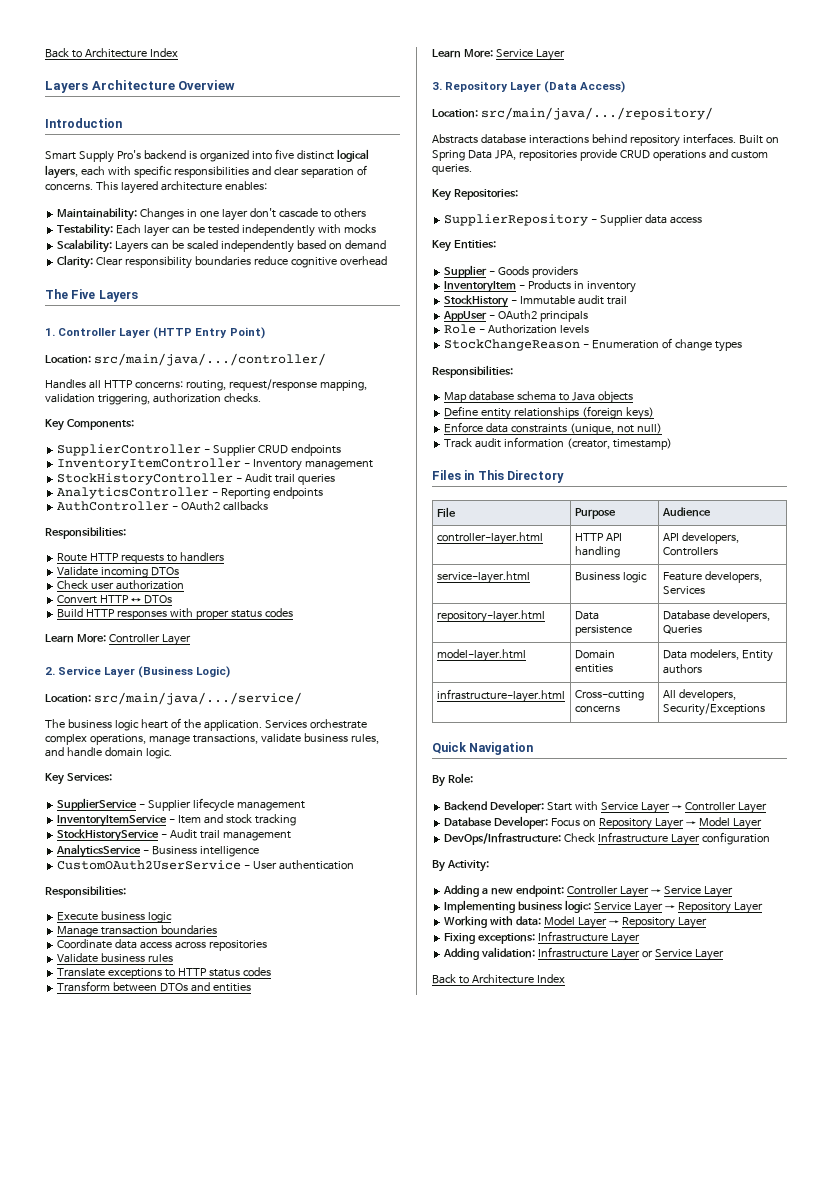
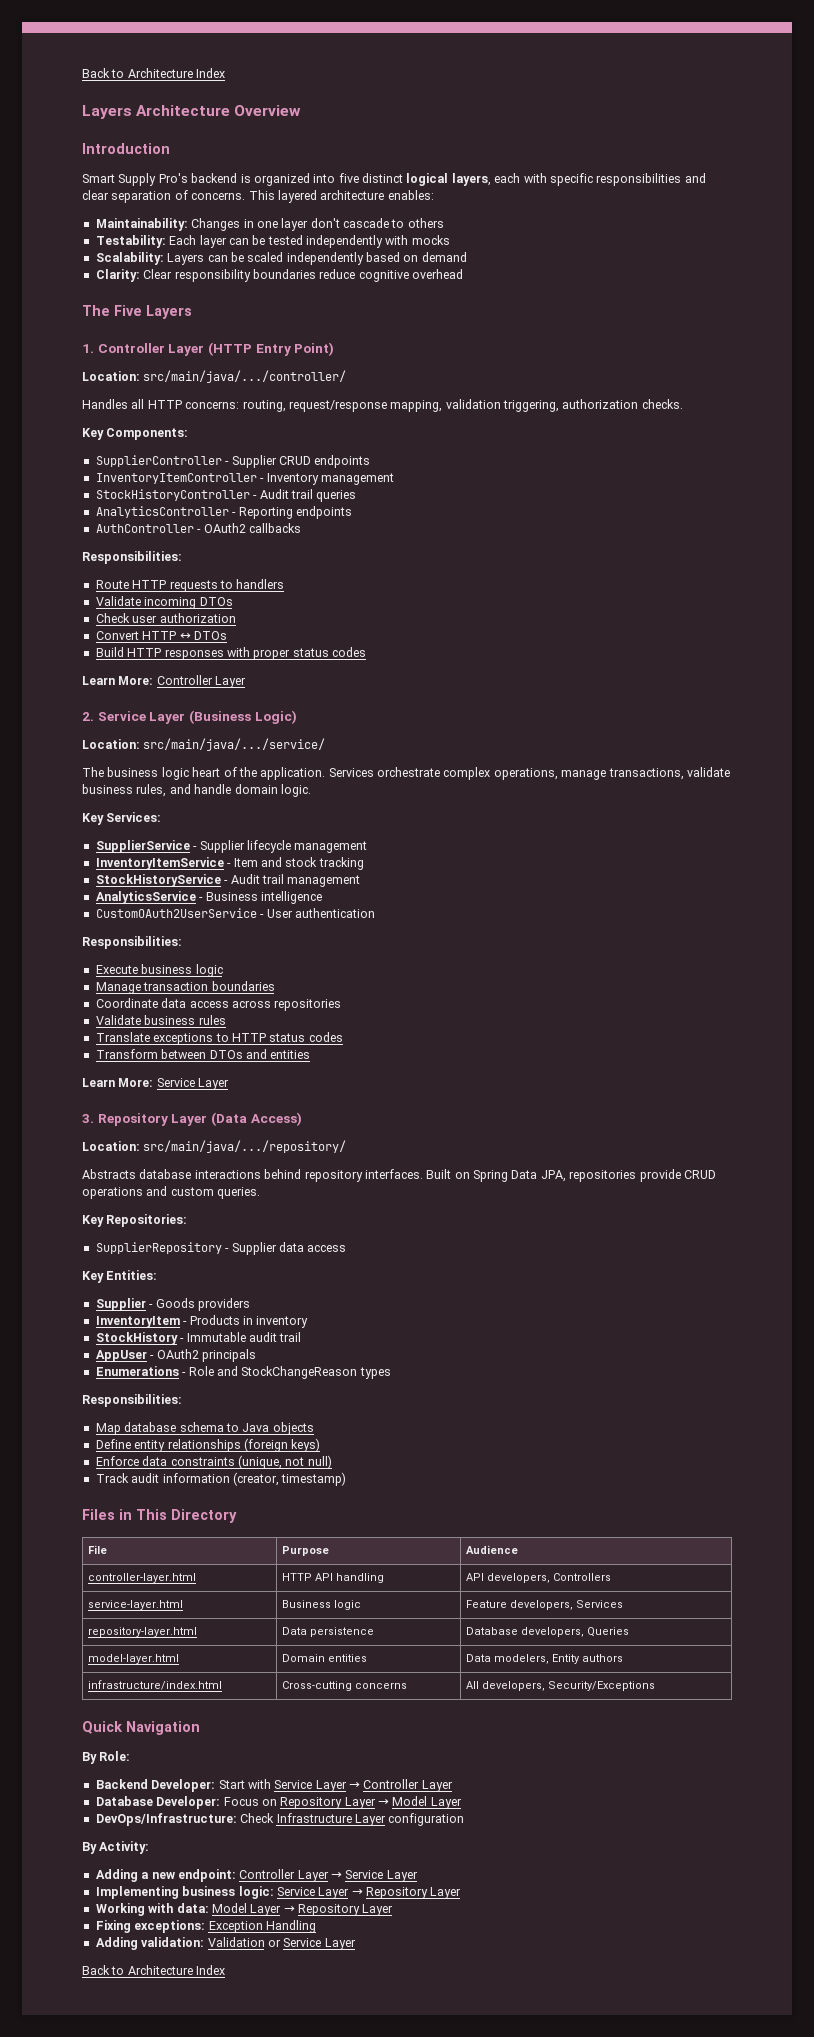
[444,324,590,334] [444,338,712,351] Role - Authorization levels // StockChangeReason - Enumeration of change -> [95,1366,358,1379] Enumerations - Role and StockChangeReason
[436,689,565,703] infrastructure-layer.html -> [87,1680,222,1690] infrastructure/index.html
[538,931,641,945] Infrastructure Layer -> [208,1920,316,1933] Exception Handling
[538,947,641,961] Infrastructure Layer -> [207,1937,265,1947] Validation

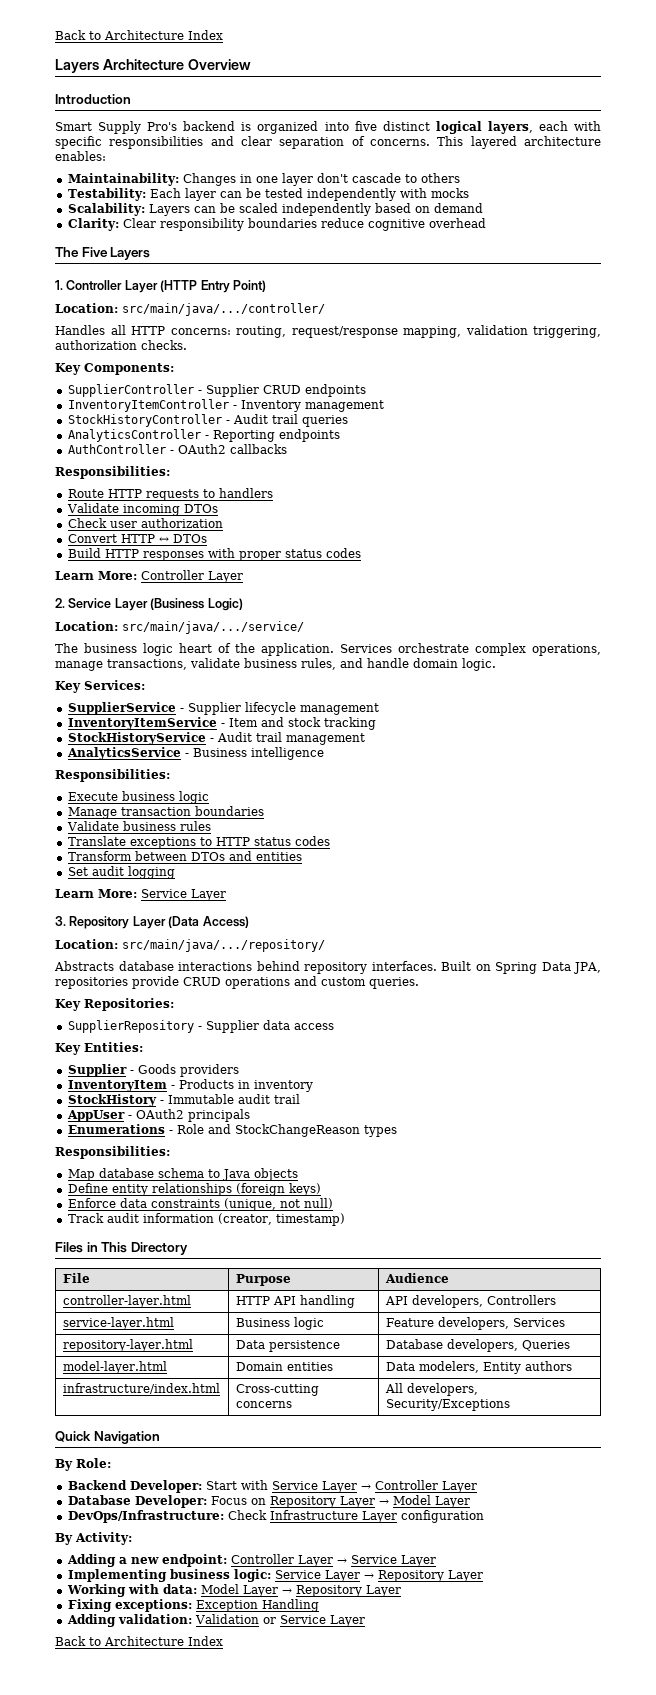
[95,908,375,918] // CustomOAuth2UserService - User authentication -> (324, 753) none
[95,998,342,1011] // Coordinate data access across repositories -> (264, 811) none
(311, 1054) none -> [67,866,175,879] // Set audit logging

